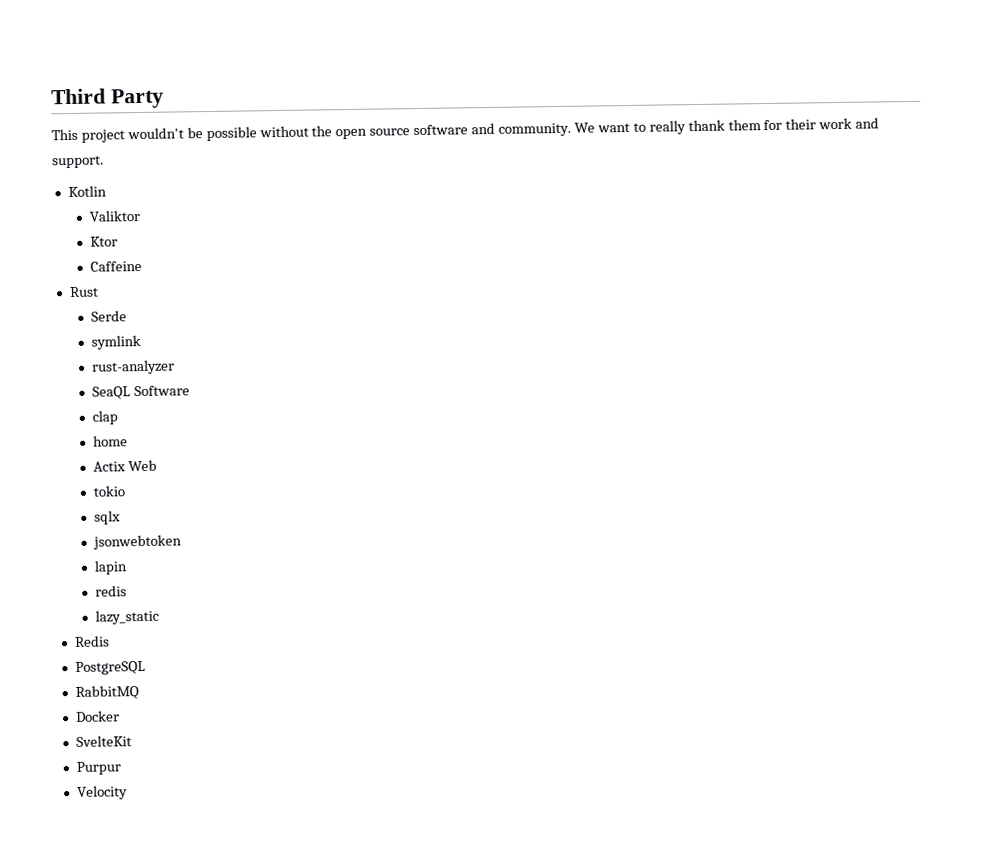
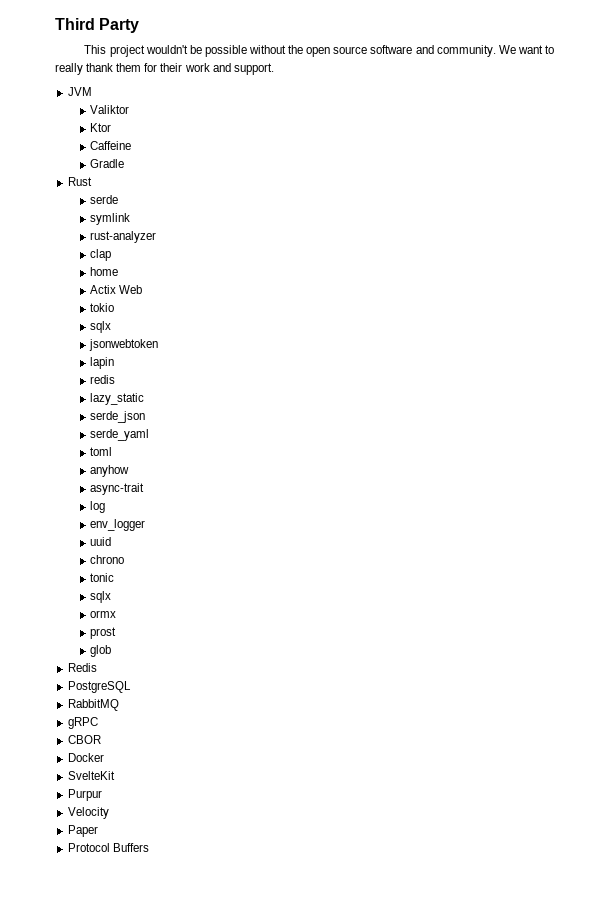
[67,185,107,198] Kotlin -> [67,87,92,96] JVM
(142, 266) none -> [90,159,125,168] // Gradle
[90,310,127,322] Serde -> [90,195,119,204] serde
[91,385,190,400] // SeaQL Software -> (157, 237) none
(159, 617) none -> [90,411,146,423] [90,429,150,441] [90,447,113,456] [90,465,130,477] [90,483,145,495] [90,501,106,513] [90,519,146,531] [90,537,112,546] [90,555,125,564] [90,573,115,582] [90,591,112,603] [90,610,117,618] [90,627,117,639] [90,645,112,657] // serde_json // serde_yaml // toml // anyhow // async-trait // log // env_logger // uuid // chrono // tonic // sqlx // ormx // prost // glob
(139, 692) none -> [67,717,98,729] [67,735,101,744] // gRPC // CBOR
(128, 792) none -> [67,825,98,837] [67,843,149,852] // Paper // Protocol Buffers

